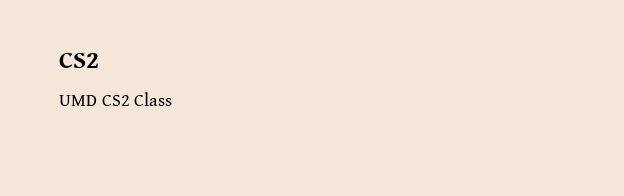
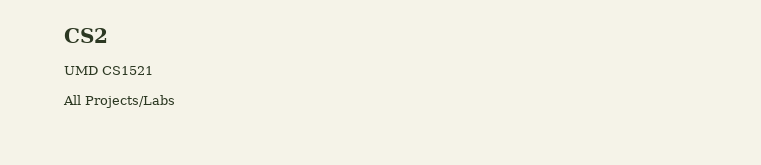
[101,92,173,106] CS2 Class -> [102,66,153,75] [63,95,175,108] CS1521 // All Projects/Labs

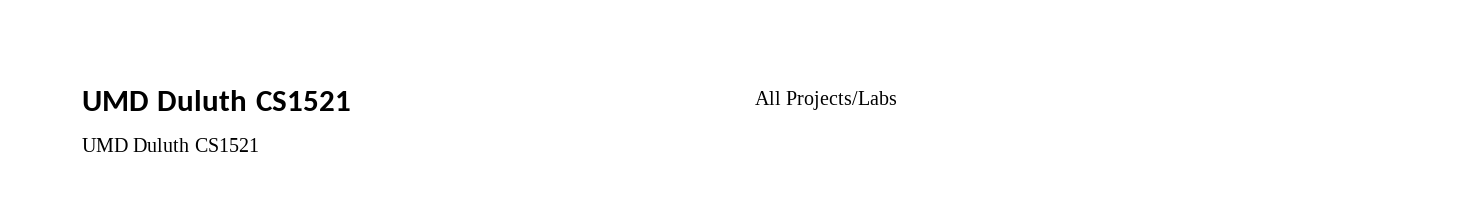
[64,28,108,43] [64,66,98,75] CS2 // UMD -> [82,90,351,111] [82,138,190,152] UMD Duluth CS1521 // UMD Duluth

